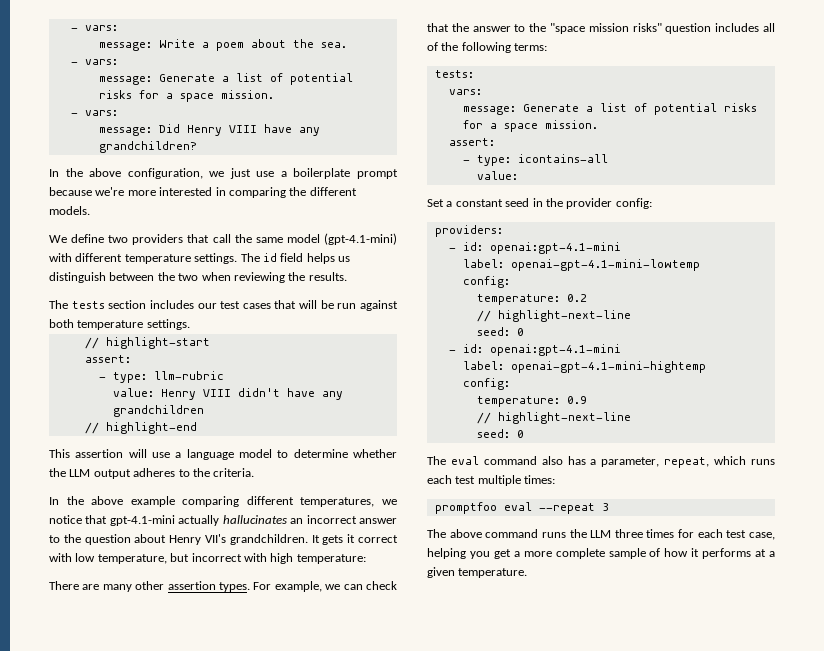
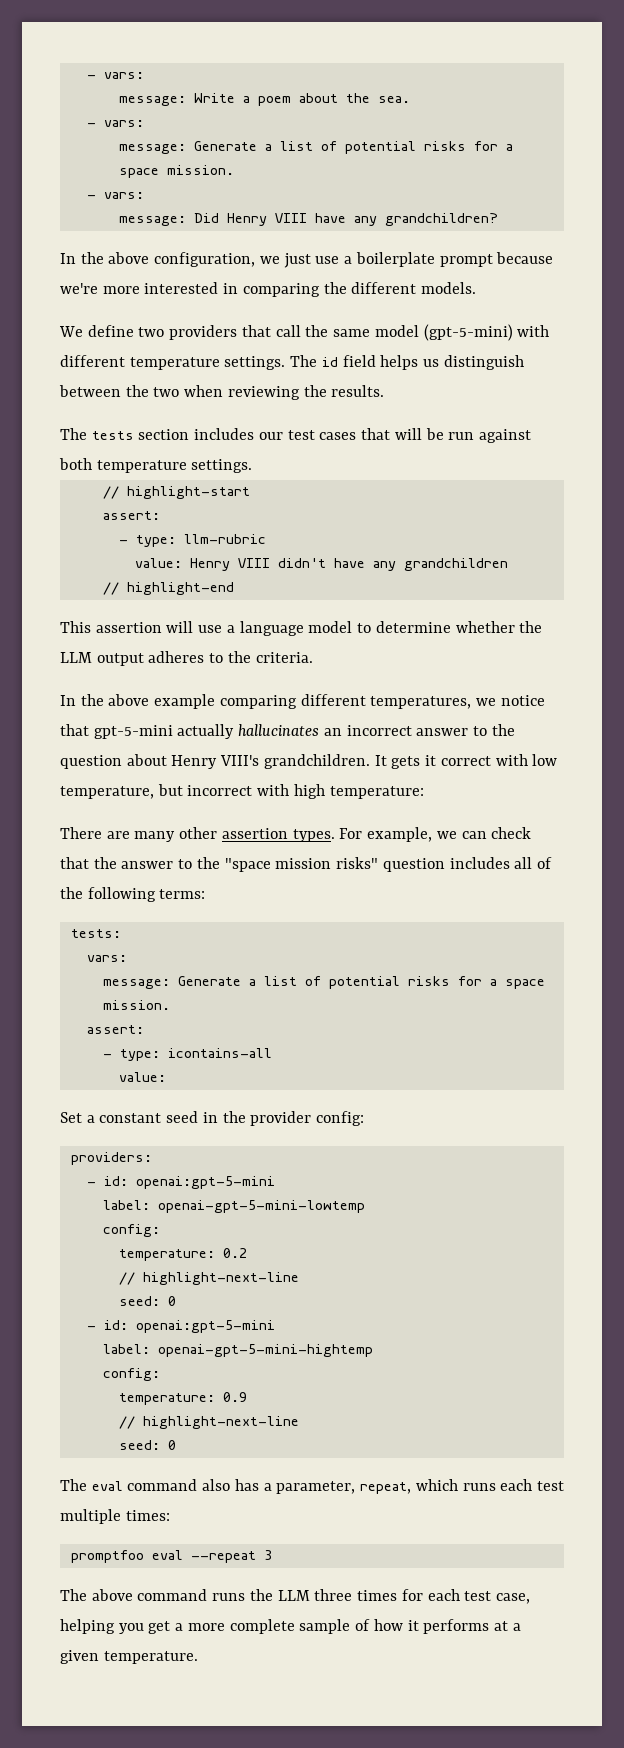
[324,233,397,245] (gpt-4.1-mini) -> [423,324,513,341] (gpt-5-mini)
[109,515,175,526] gpt-4.1-mini -> [93,725,173,739] gpt-5-mini
[205,534,226,543] VII's -> [220,755,260,766] VIII's
[489,242,621,254] [462,259,700,271] openai:gpt-4.1-mini // label: openai-gpt-4.1-mini-lowtemp -> [135,1176,275,1189] [102,1200,365,1213] openai:gpt-5-mini // label: openai-gpt-5-mini-lowtemp
[489,344,621,356] [462,361,706,373] openai:gpt-4.1-mini // label: openai-gpt-4.1-mini-hightemp -> [135,1320,275,1333] [102,1344,373,1357] openai:gpt-5-mini // label: openai-gpt-5-mini-hightemp

